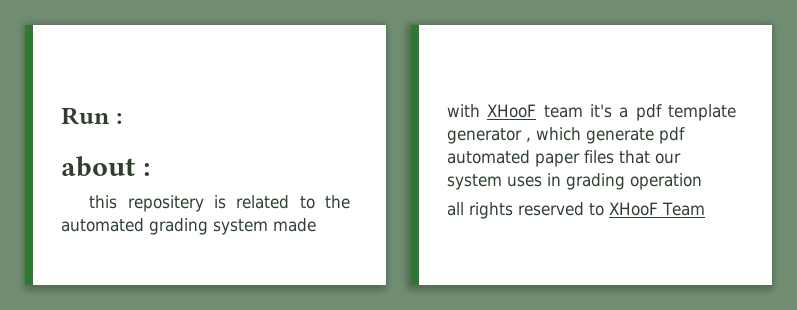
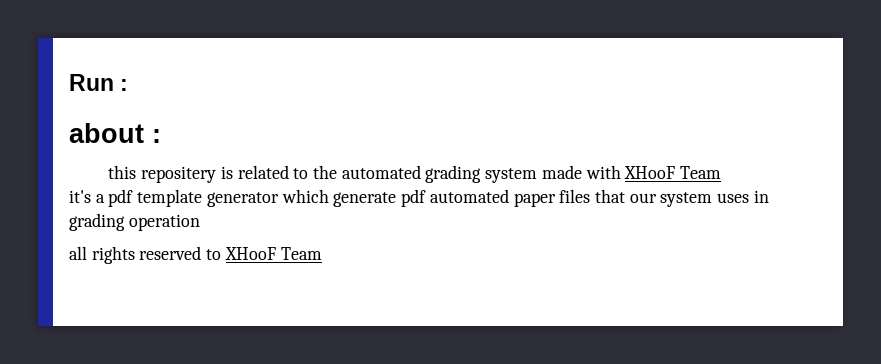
[543,105,583,118] team -> [680,166,722,179] Team //
[526,137,531,142] , -> (279, 199) none

